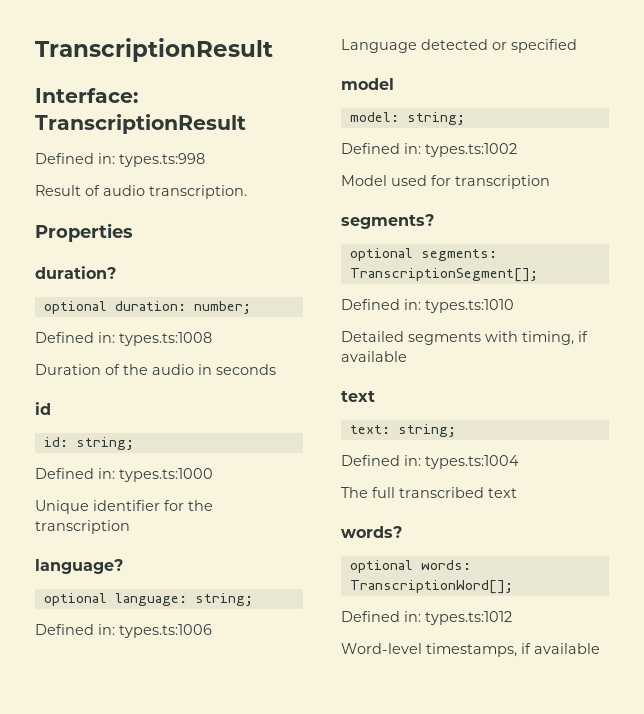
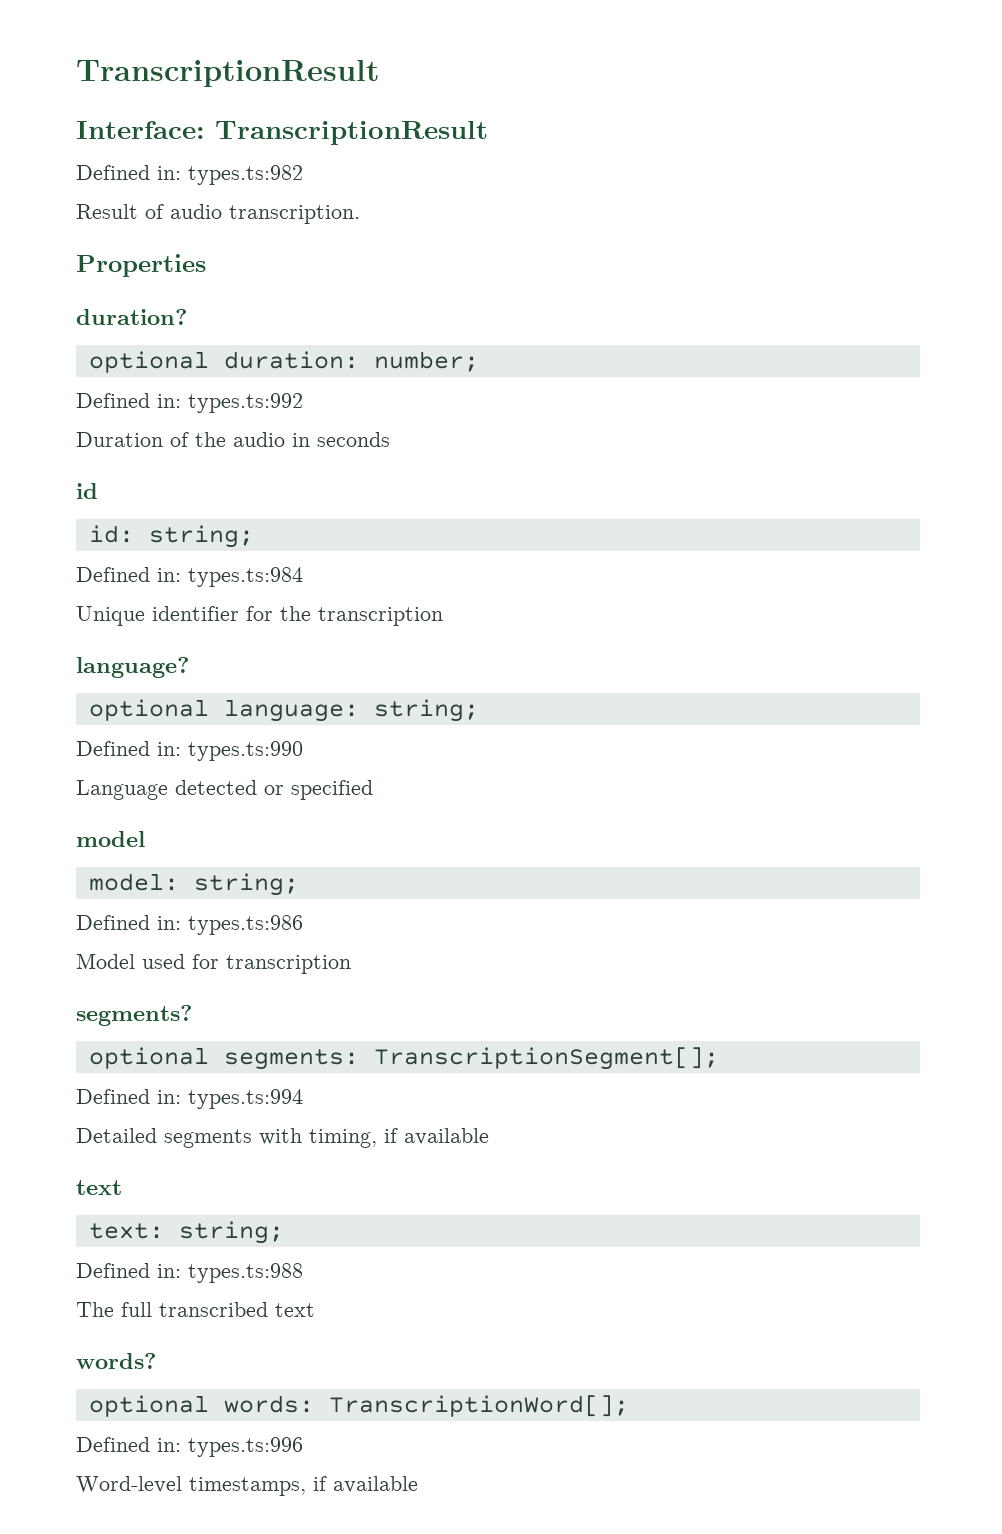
[119,153,205,167] types.ts:998 -> [188,165,303,185] types.ts:982
[119,332,212,346] types.ts:1008 -> [188,393,303,413] types.ts:992
[119,468,213,482] types.ts:1000 -> [188,567,303,587] types.ts:984
[119,624,212,638] types.ts:1006 -> [188,741,303,761] types.ts:990
[425,143,517,157] types.ts:1002 -> [188,915,303,935] types.ts:986
[425,299,514,313] types.ts:1010 -> [188,1089,303,1109] types.ts:994
[425,455,519,469] types.ts:1004 -> [188,1263,303,1283] types.ts:988
[425,611,512,625] types.ts:1012 -> [188,1437,303,1457] types.ts:996

